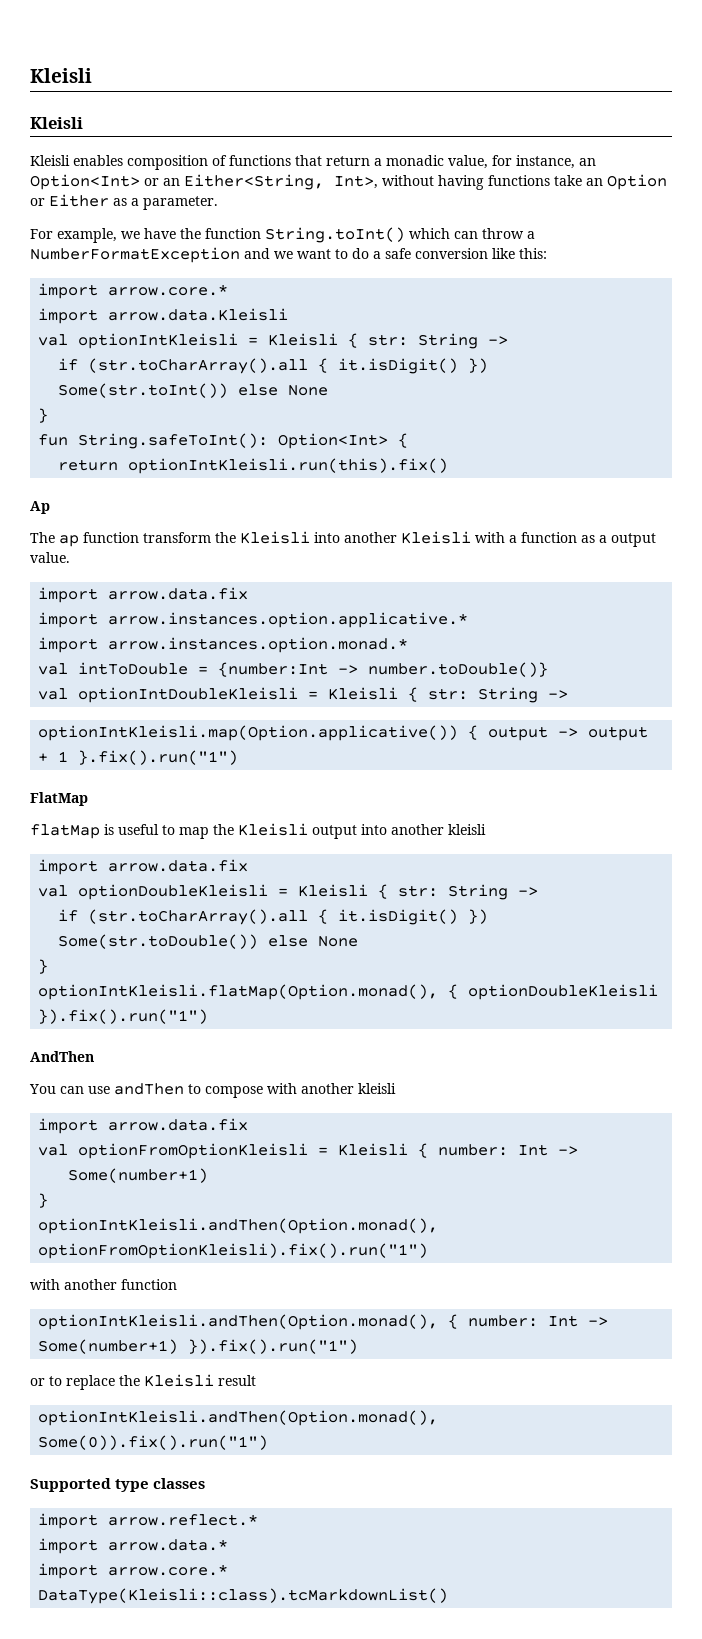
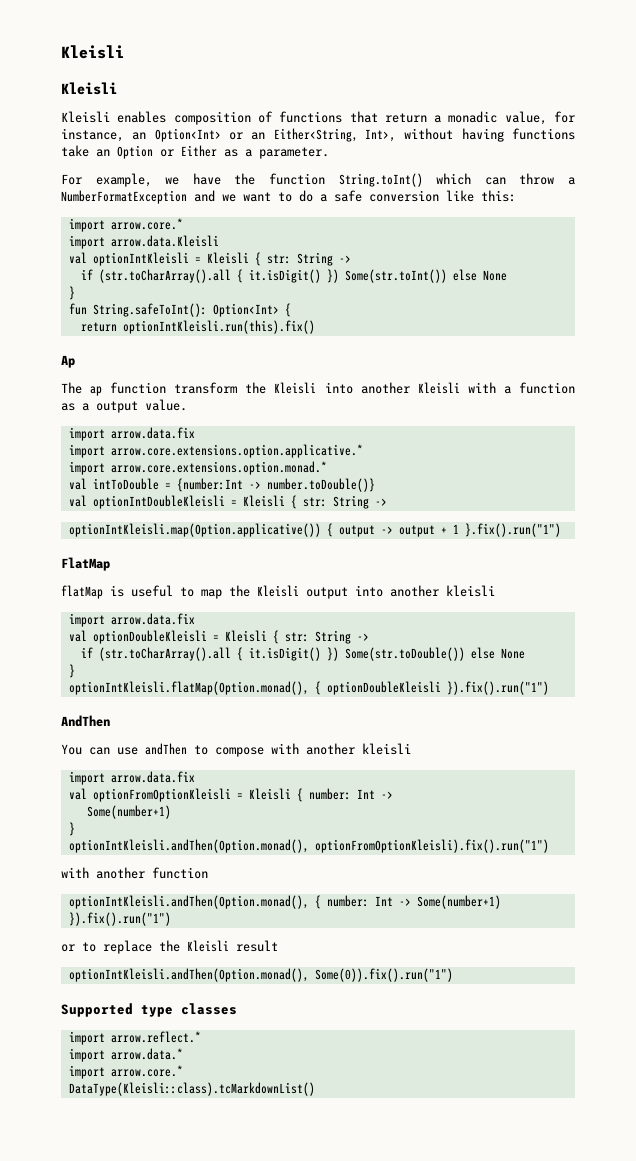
[108,612,469,628] [38,637,409,653] arrow.instances.option.applicative.* // import arrow.instances.option.monad.* -> [110,444,363,458] [68,461,327,475] arrow.core.extensions.option.applicative.* // import arrow.core.extensions.option.monad.*

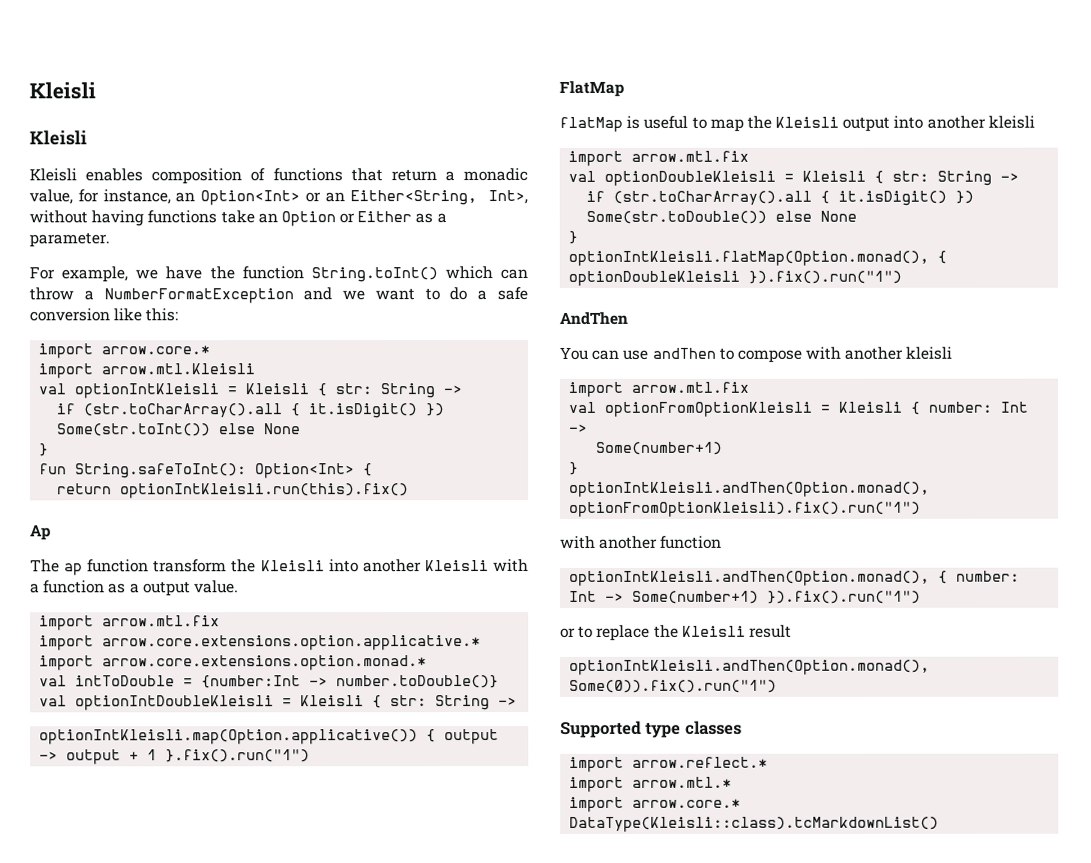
[110,235,219,247] arrow.data.Kleisli -> [101,363,256,375] arrow.mtl.Kleisli
[110,427,195,439] arrow.data.fix -> [102,615,221,627] arrow.mtl.fix
[110,613,195,625] arrow.data.fix -> [631,150,750,162] arrow.mtl.fix
[110,771,195,783] arrow.data.fix -> [631,381,750,393] arrow.mtl.fix
[110,1048,183,1060] arrow.data.* -> [632,776,733,788] arrow.mtl.*

